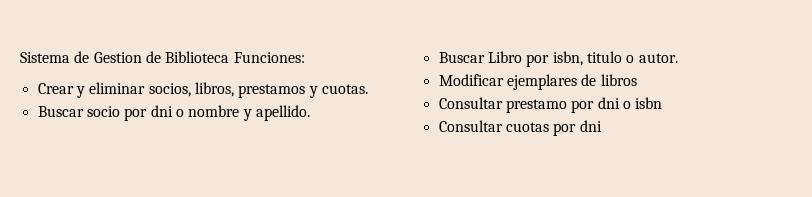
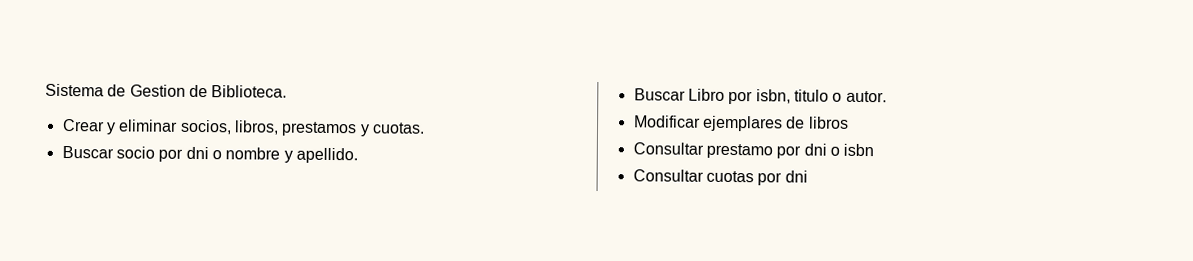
[165,51,305,63] Biblioteca Funciones: -> [211,85,288,98] Biblioteca.

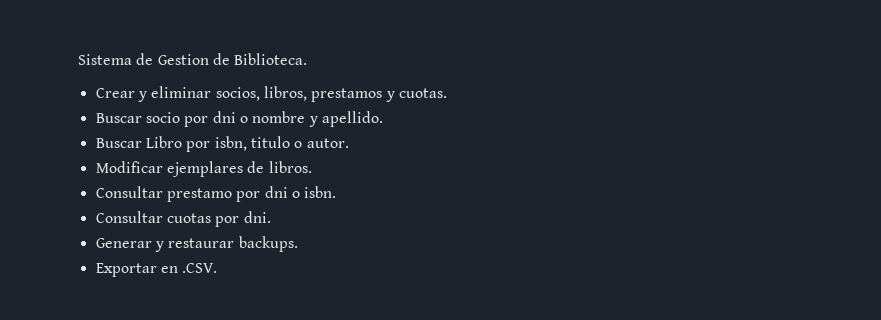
[808,116,849,129] libros -> [268,161,312,173] libros.
[843,143,875,157] isbn -> [304,186,337,198] isbn.
[784,170,808,183] dni -> [243,211,271,223] [95,236,298,252] [95,263,218,277] dni. // Generar y restaurar backups. // Exportar en .CSV.

